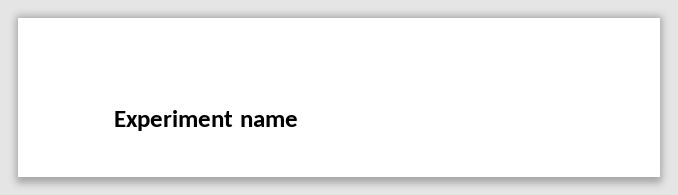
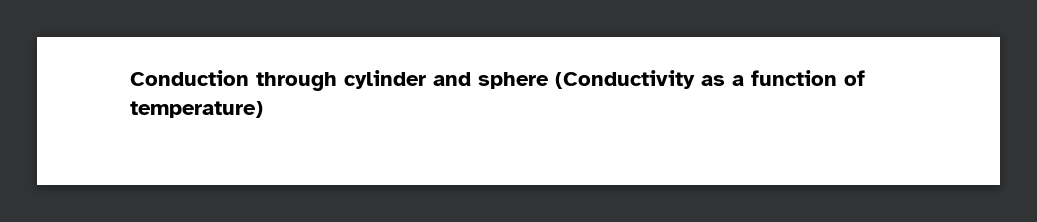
[114,110,298,131] Experiment name -> [130,70,865,91] [130,101,263,118] Conduction through cylinder and sphere (Conductivity as a function of temperature)

